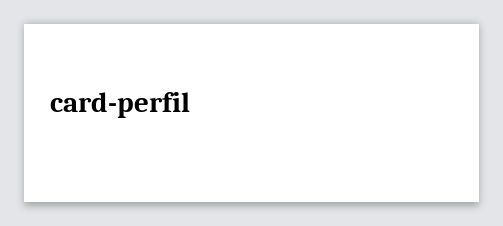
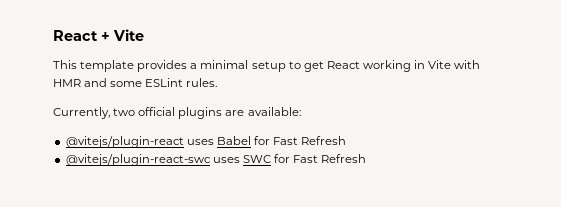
[50,92,190,118] card-perfil -> [53,29,144,41] [53,60,481,72] [53,78,218,87] [53,107,301,119] [65,136,347,148] [65,154,367,166] React + Vite // This template provides a minimal setup to get React working in Vite with HMR and some ESLint rules. // Currently, two official plugins are available: // @vitejs/plugin-react uses Babel for Fast Refresh // @vitejs/plugin-react-swc uses SWC for Fast Refresh

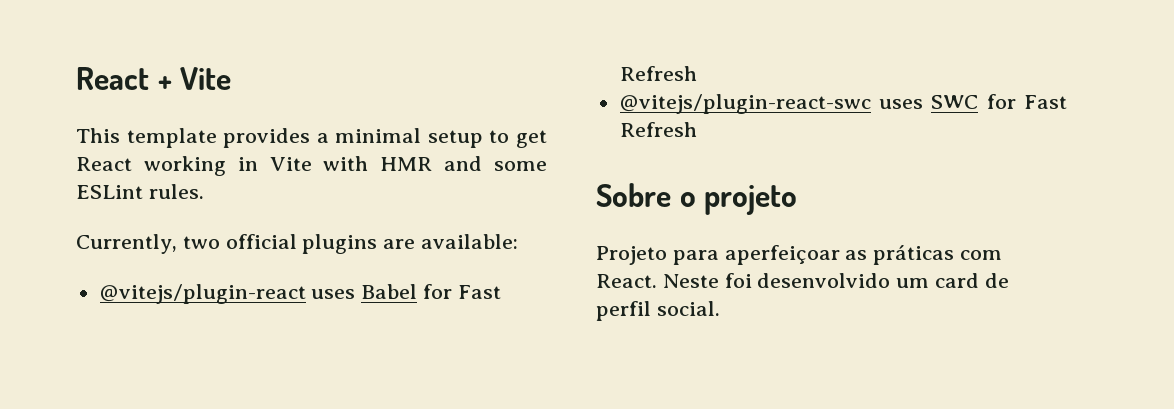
(367, 158) none -> [596,183,798,215] [596,245,1003,265] [596,273,1009,288] [596,301,720,321] // Sobre o projeto // Projeto para aperfeiçoar as práticas com React. Neste foi desenvolvido um card de perfil social.

